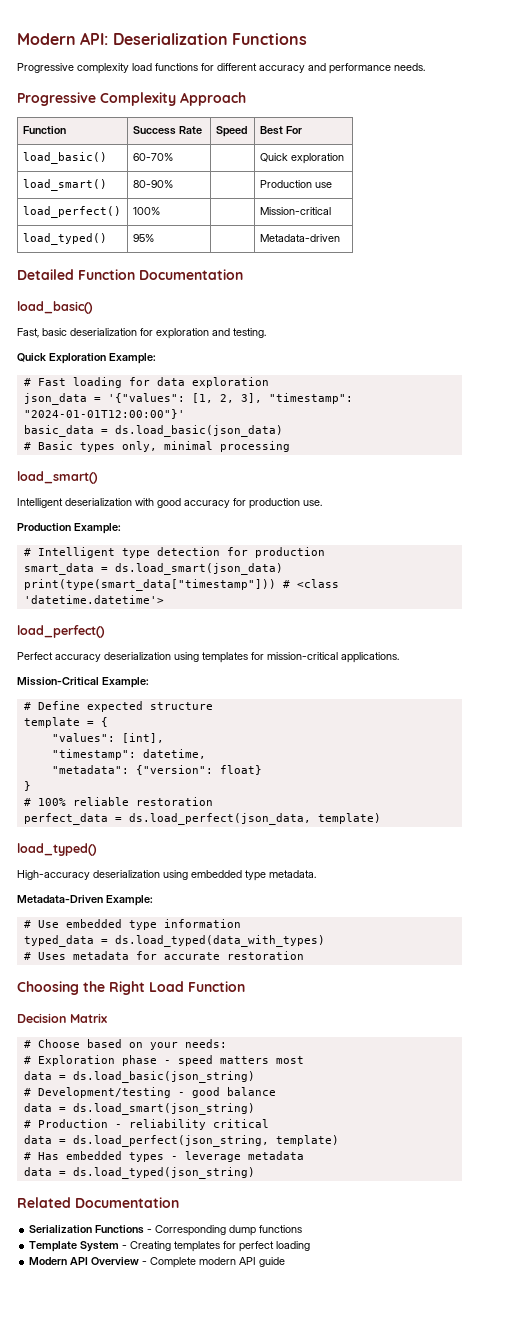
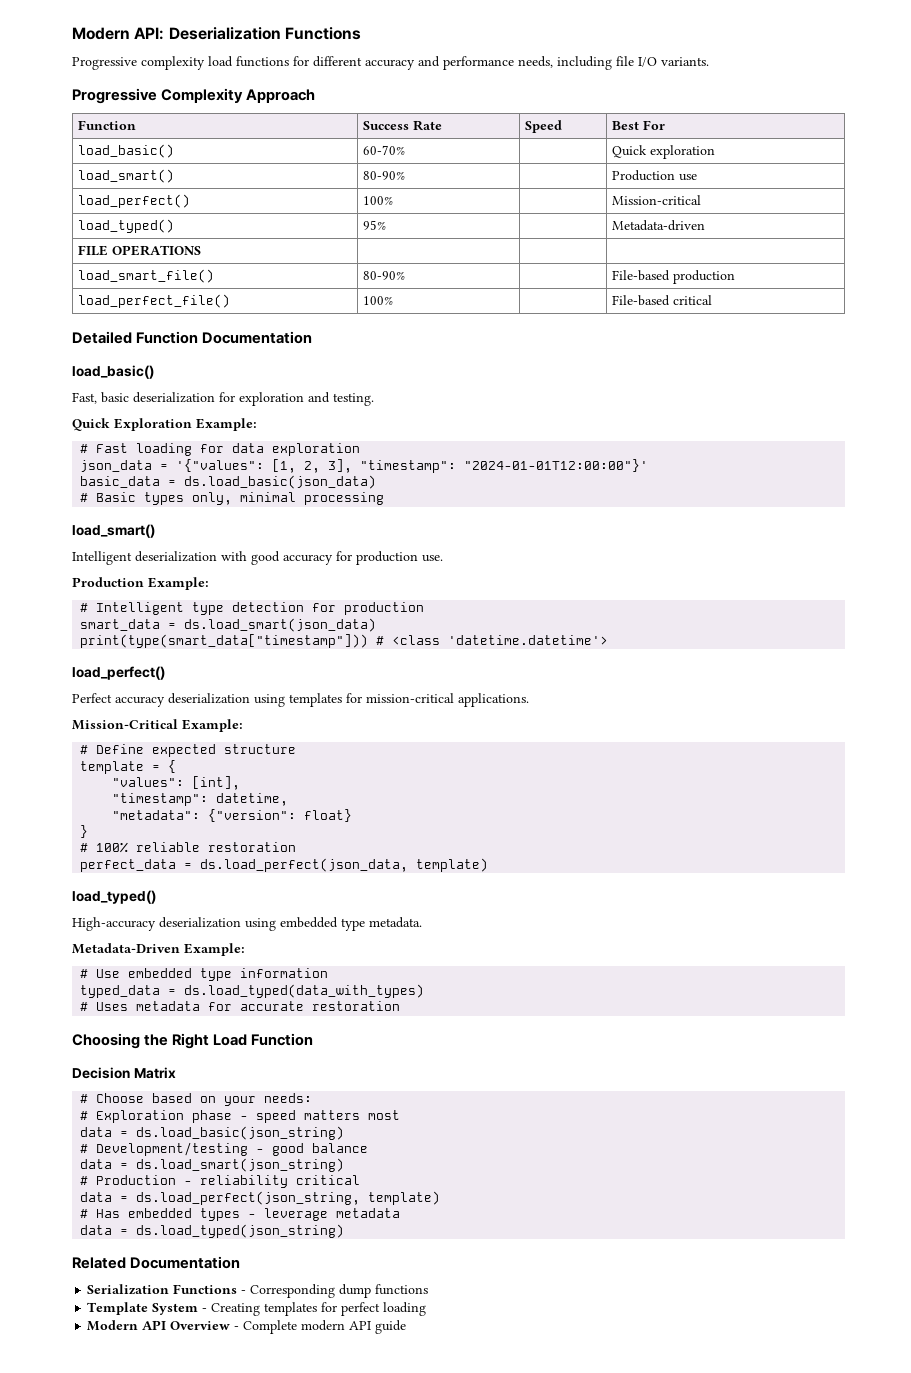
[394,63,425,71] needs. -> [518,56,709,70] needs, including file I/O variants.
(340, 238) none -> [78,245,202,256] [78,269,215,283] [363,271,406,280] [612,270,736,284] [78,294,231,308] [363,296,394,305] [612,295,713,306] // FILE OPERATIONS | | | // load_smart_file() | 80-90% | | File-based production // load_perfect_file() | 100% | | File-based critical

